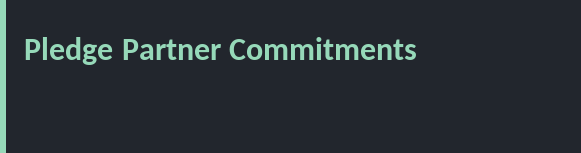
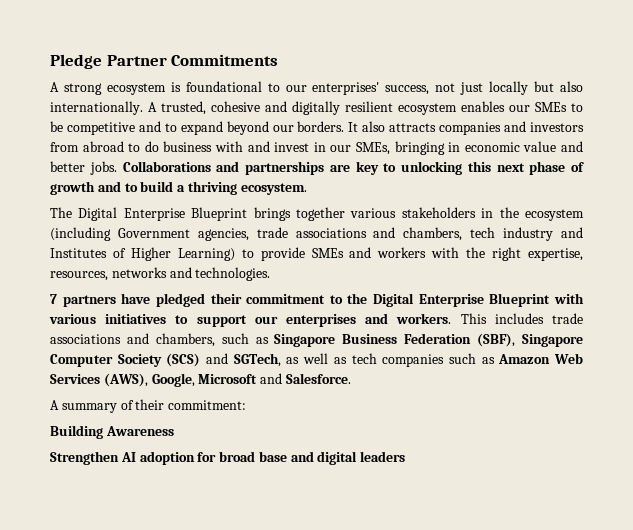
(418, 48) none -> [50,81,583,95] [50,101,583,115] [50,121,584,135] [50,141,584,155] [50,161,584,175] [50,181,307,195] [50,207,584,221] [50,227,584,241] [50,247,584,261] [50,267,271,281] [50,293,584,307] [49,313,583,327] [50,333,584,347] [50,353,583,367] [50,373,351,387] [50,399,247,413] [50,425,174,439] [50,451,406,465] // A strong ecosystem is foundational to our enterprises' success, not just locally but also internationally. A trusted, cohesive and digitally resilient ecosystem enables our SMEs to be competitive and to expand beyond our borders. It also attracts companies and investors from abroad to do business with and invest in our SMEs, bringing in economic value and better jobs. Collaborations and partnerships are key to unlocking this next phase of growth and to build a thriving ecosystem. // The Digital Enterprise Blueprint brings together various stakeholders in the ecosystem (including Government agencies, trade associations and chambers, tech industry and Institutes of Higher Learning) to provide SMEs and workers with the right expertise, resources, networks and technologies. // 7 partners have pledged their commitment to the Digital Enterprise Blueprint with various initiatives to support our enterprises and workers. This includes trade associations and chambers, such as Singapore Business Federation (SBF), Singapore Computer Society (SCS) and SGTech, as well as tech companies such as Amazon Web Services (AWS), Google, Microsoft and Salesforce. // A summary of their commitment: // Building Awareness // Strengthen AI adoption for broad base and digital leaders

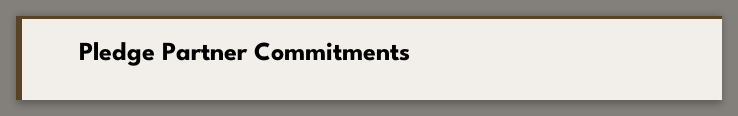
[50,81,583,95] [50,101,583,115] [50,121,584,135] [50,141,584,155] [50,161,584,175] [50,181,307,195] [50,207,584,221] [50,227,584,241] [50,247,584,261] [50,267,271,281] [50,293,584,307] [49,313,583,327] [50,333,584,347] [50,353,583,367] [50,373,351,387] [50,399,247,413] [50,425,174,439] [50,451,406,465] // A strong ecosystem is foundational to our enterprises' success, not just locally but also internationally. A trusted, cohesive and digitally resilient ecosystem enables our SMEs to be competitive and to expand beyond our borders. It also attracts companies and investors from abroad to do business with and invest in our SMEs, bringing in economic value and better jobs. Collaborations and partnerships are key to unlocking this next phase of growth and to build a thriving ecosystem. // The Digital Enterprise Blueprint brings together various stakeholders in the ecosystem (including Government agencies, trade associations and chambers, tech industry and Institutes of Higher Learning) to provide SMEs and workers with the right expertise, resources, networks and technologies. // 7 partners have pledged their commitment to the Digital Enterprise Blueprint with various initiatives to support our enterprises and workers. This includes trade associations and chambers, such as Singapore Business Federation (SBF), Singapore Computer Society (SCS) and SGTech, as well as tech companies such as Amazon Web Services (AWS), Google, Microsoft and Salesforce. // A summary of their commitment: // Building Awareness // Strengthen AI adoption for broad base and digital leaders -> (411, 51) none

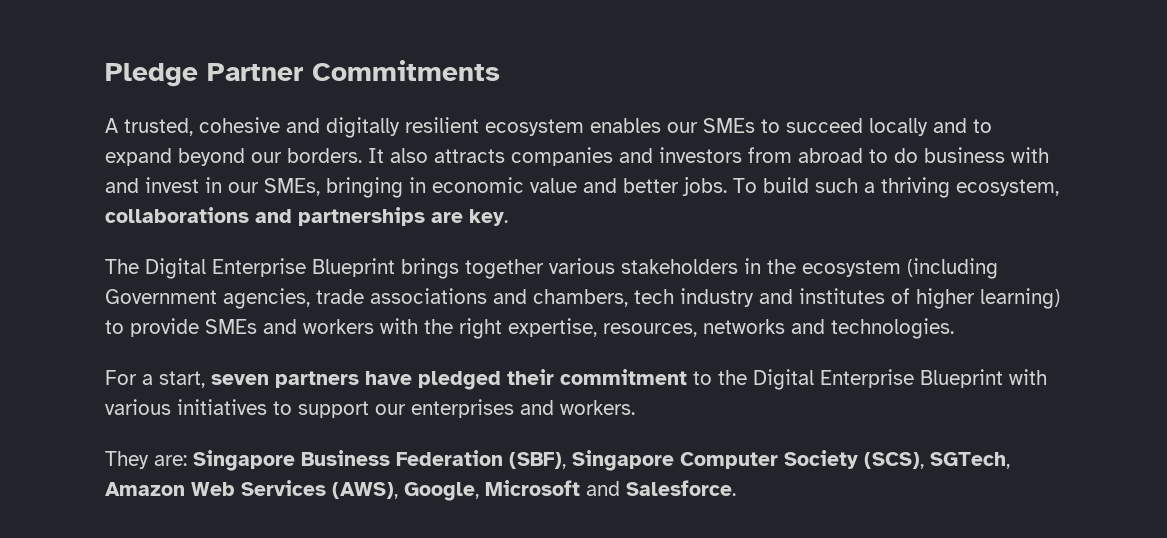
(411, 51) none -> [105,117,992,138] [105,147,1049,166] [105,177,1059,198] [105,207,508,226] [105,258,998,279] [105,288,1060,309] [105,318,954,339] [105,369,1047,390] [105,399,635,418] [105,450,1010,471] [105,480,736,501] // A trusted, cohesive and digitally resilient ecosystem enables our SMEs to succeed locally and to expand beyond our borders. It also attracts companies and investors from abroad to do business with and invest in our SMEs, bringing in economic value and better jobs. To build such a thriving ecosystem, collaborations and partnerships are key. // The Digital Enterprise Blueprint brings together various stakeholders in the ecosystem (including Government agencies, trade associations and chambers, tech industry and institutes of higher learning) to provide SMEs and workers with the right expertise, resources, networks and technologies. // For a start, seven partners have pledged their commitment to the Digital Enterprise Blueprint with various initiatives to support our enterprises and workers. // They are: Singapore Business Federation (SBF), Singapore Computer Society (SCS), SGTech, Amazon Web Services (AWS), Google, Microsoft and Salesforce.

